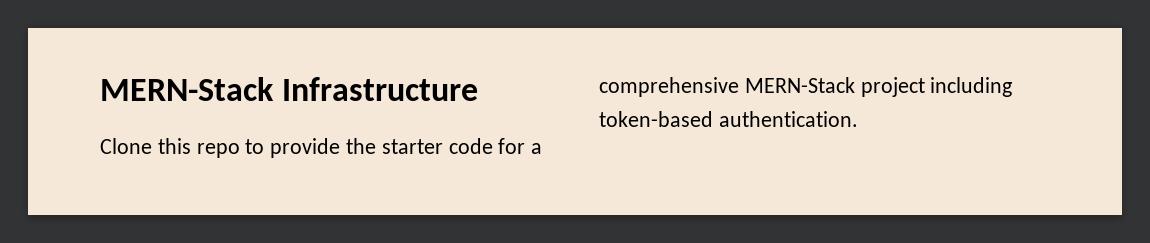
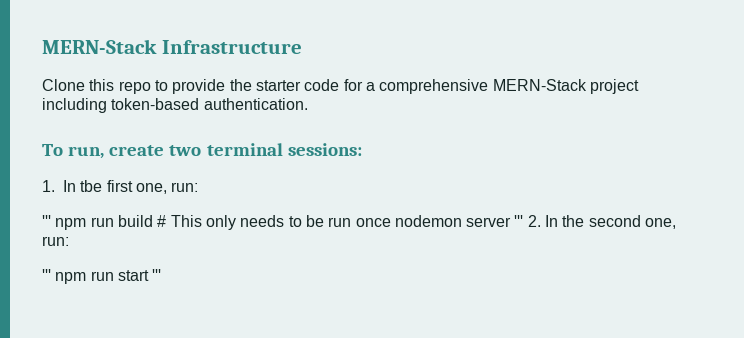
(858, 119) none -> [42,143,362,159] [42,180,199,194] [42,215,677,230] [42,236,69,246] [42,269,162,284] // To run, create two terminal sessions: // 1. In tbe first one, run: // ''' npm run build # This only needs to be run once nodemon server ''' 2. In the second one, run: // ''' npm run start '''

